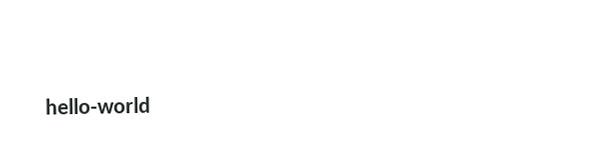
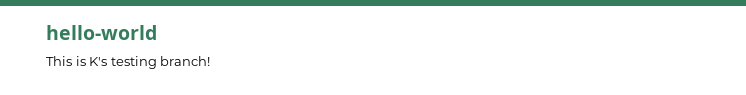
(151, 105) none -> [46,56,211,69] // This is K's testing branch!

